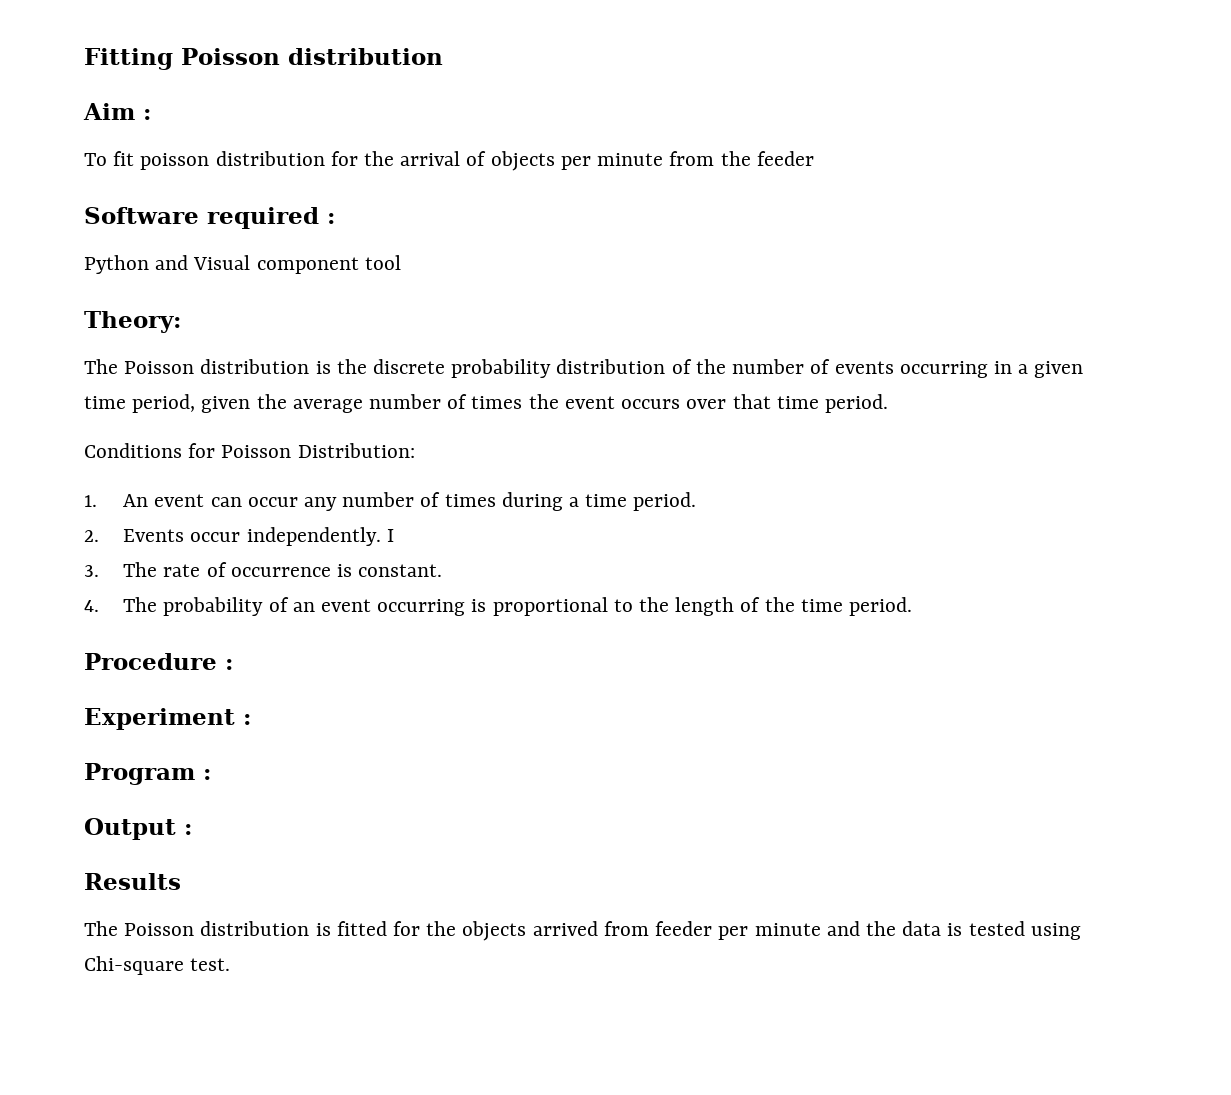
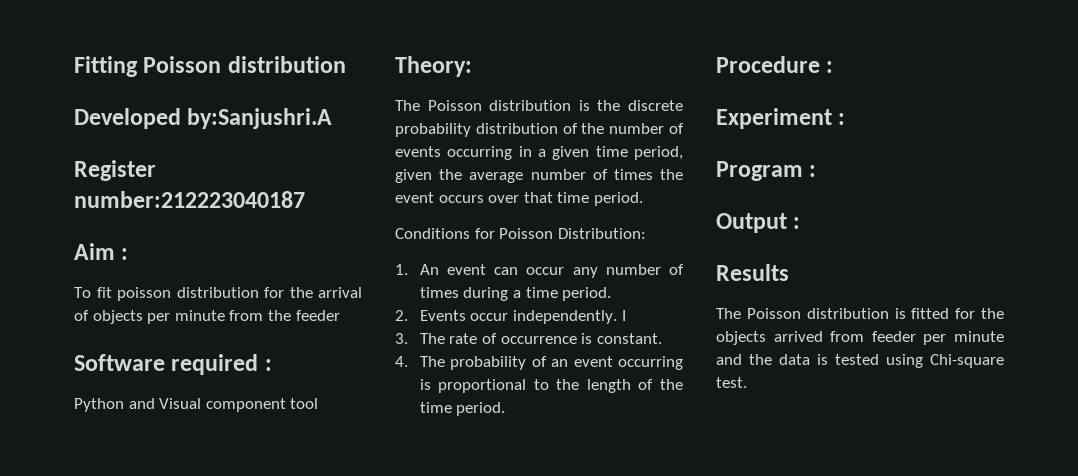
(443, 56) none -> [74,108,333,129] [74,160,156,181] [74,191,305,208] // Developed by:Sanjushri.A // Register number:212223040187

